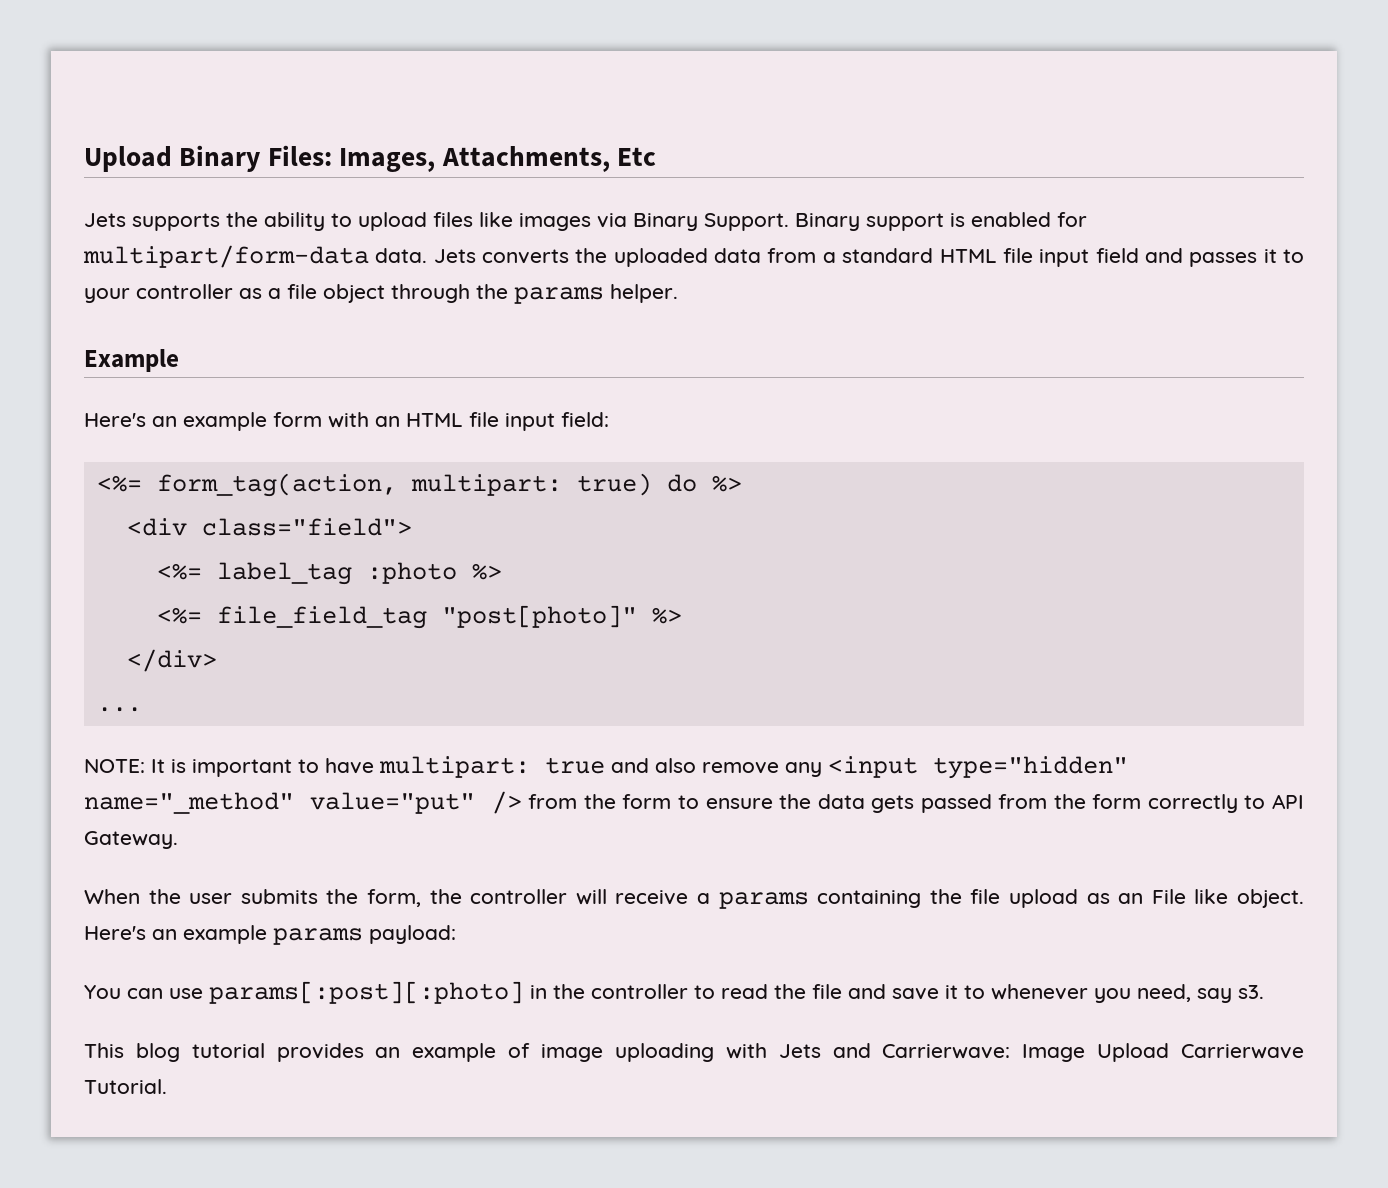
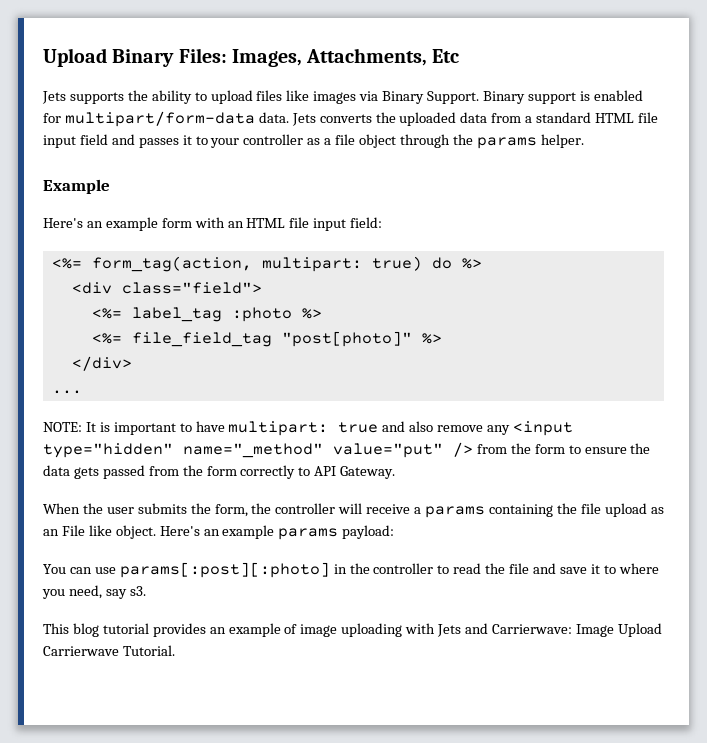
[991,984,1088,1000] whenever -> [618,563,659,574] where

